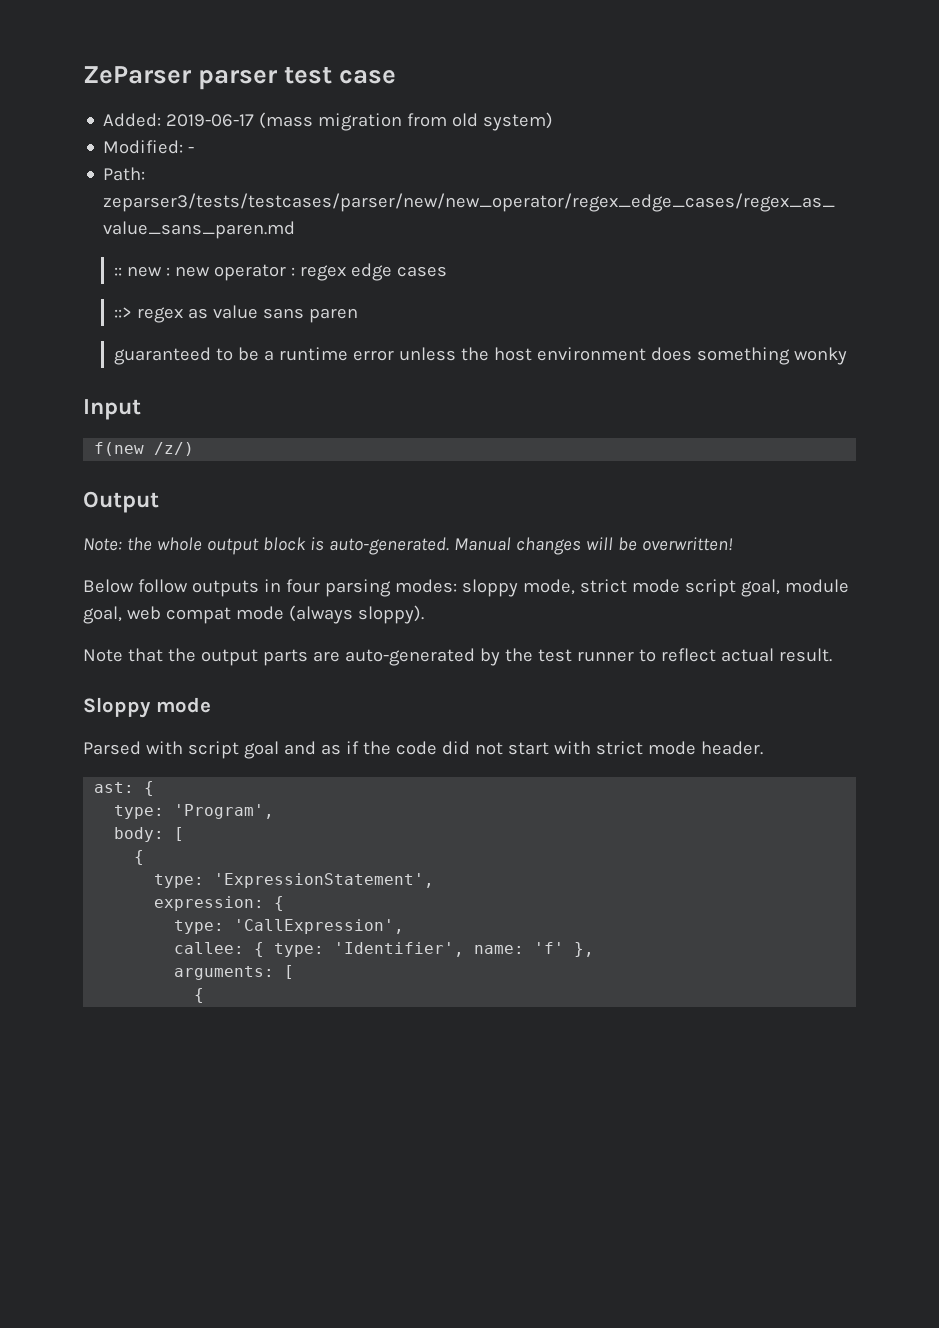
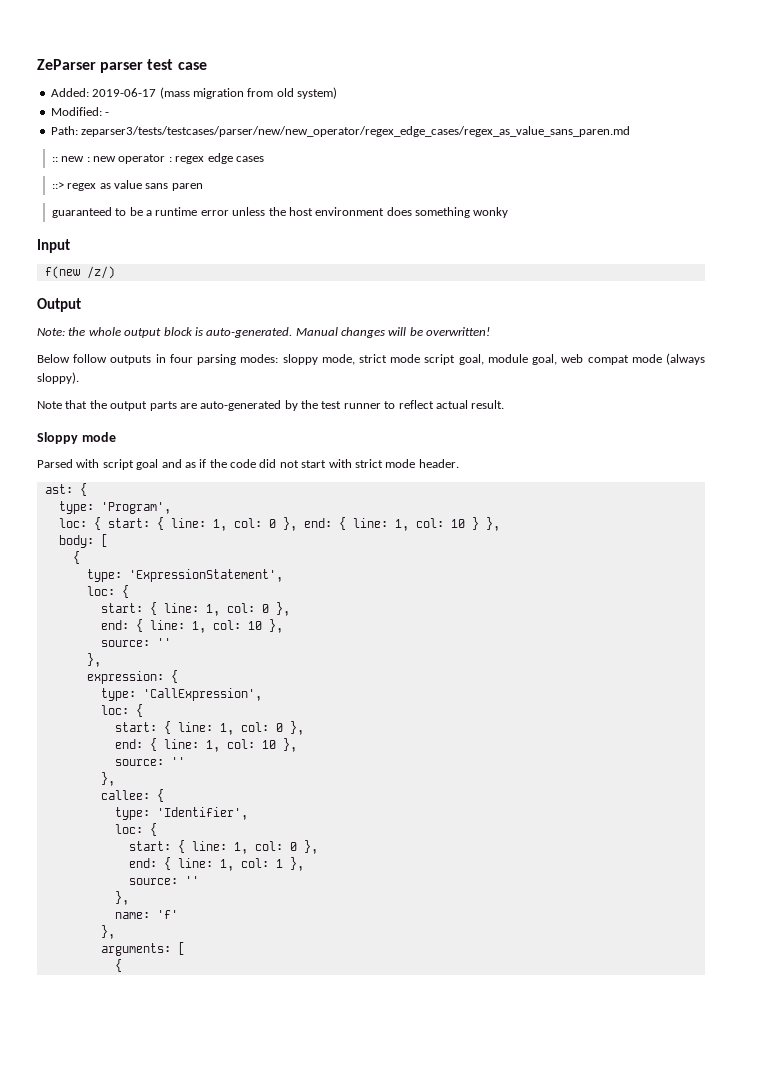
(275, 811) none -> [58,517,500,531] // loc: { start: { line: 1, col: 0 }, end: { line: 1, col: 10 } },
[154,896,285,911] [174,919,405,934] expression: { // type: 'CallExpression', -> [86,585,129,598] [100,602,290,616] [100,619,283,633] [100,638,171,647] [86,653,101,667] [86,670,178,684] [100,688,262,701] [100,704,143,717] [114,721,304,735] [114,738,297,752] [114,757,185,766] [100,772,115,786] loc: { // start: { line: 1, col: 0 }, // end: { line: 1, col: 10 }, // source: '' // }, // expression: { // type: 'CallExpression', // loc: { // start: { line: 1, col: 0 }, // end: { line: 1, col: 10 }, // source: '' // },
(265, 949) none -> (164, 795) //
(465, 949) none -> [114,823,157,836] [128,840,318,854] [128,857,304,871] [128,876,199,885] [114,891,129,905] // loc: { // start: { line: 1, col: 0 }, // end: { line: 1, col: 1 }, // source: '' // }, //
(565, 948) none -> (178, 914) //

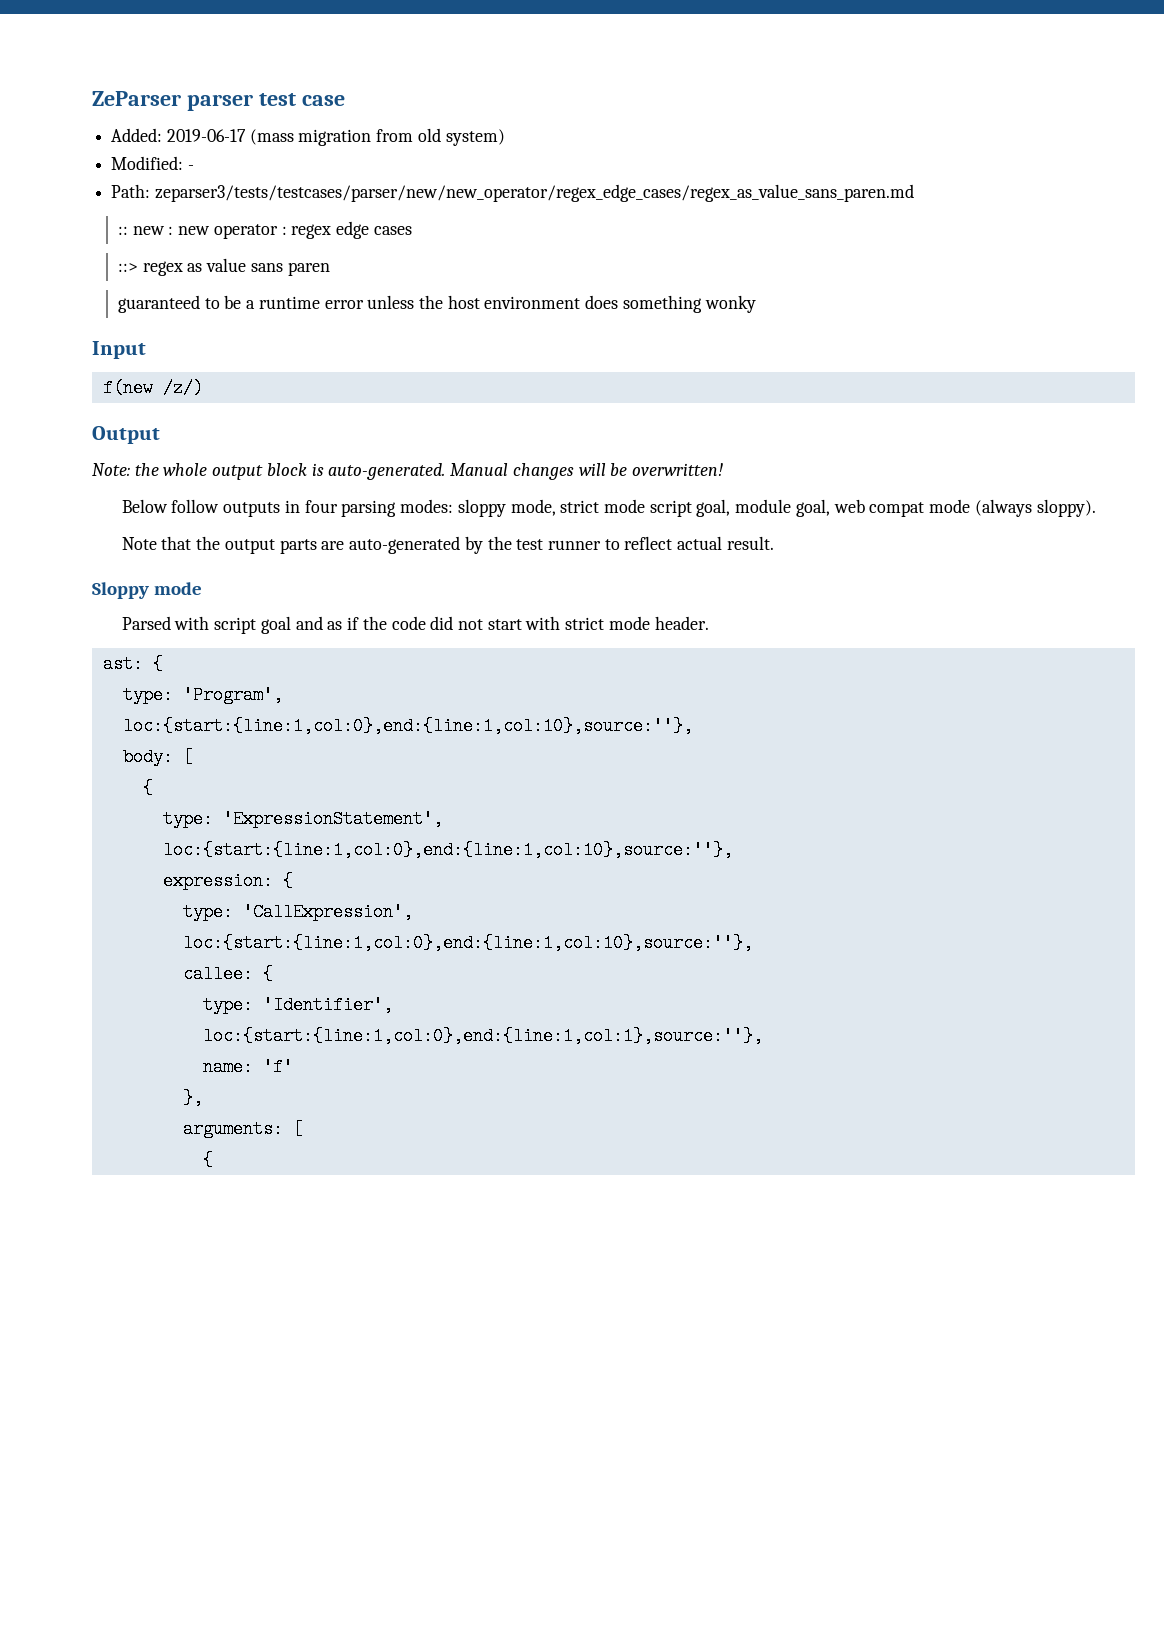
[58,517,500,531] loc: { start: { line: 1, col: 0 }, end: { line: 1, col: 10 } }, -> [122,717,693,735] loc:{start:{line:1,col:0},end:{line:1,col:10},source:''},
[86,585,129,598] [100,602,290,616] [100,619,283,633] [100,638,171,647] [86,653,101,667] [86,670,178,684] [100,688,262,701] [100,704,143,717] [114,721,304,735] [114,738,297,752] [114,757,185,766] [100,772,115,786] [100,789,164,802] [114,807,248,820] [114,823,157,836] [128,840,318,854] [128,857,304,871] [128,876,199,885] [114,891,129,905] loc: { // start: { line: 1, col: 0 }, // end: { line: 1, col: 10 }, // source: '' // }, // expression: { // type: 'CallExpression', // loc: { // start: { line: 1, col: 0 }, // end: { line: 1, col: 10 }, // source: '' // }, // callee: { // type: 'Identifier', // loc: { // start: { line: 1, col: 0 }, // end: { line: 1, col: 1 }, // source: '' // }, -> [162,841,733,859] [162,872,293,890] [182,903,413,921] [182,934,753,952] [182,965,273,983] [202,996,393,1014] [202,1027,763,1045] loc:{start:{line:1,col:0},end:{line:1,col:10},source:''}, // expression: { // type: 'CallExpression', // loc:{start:{line:1,col:0},end:{line:1,col:10},source:''}, // callee: { // type: 'Identifier', // loc:{start:{line:1,col:0},end:{line:1,col:1},source:''},

